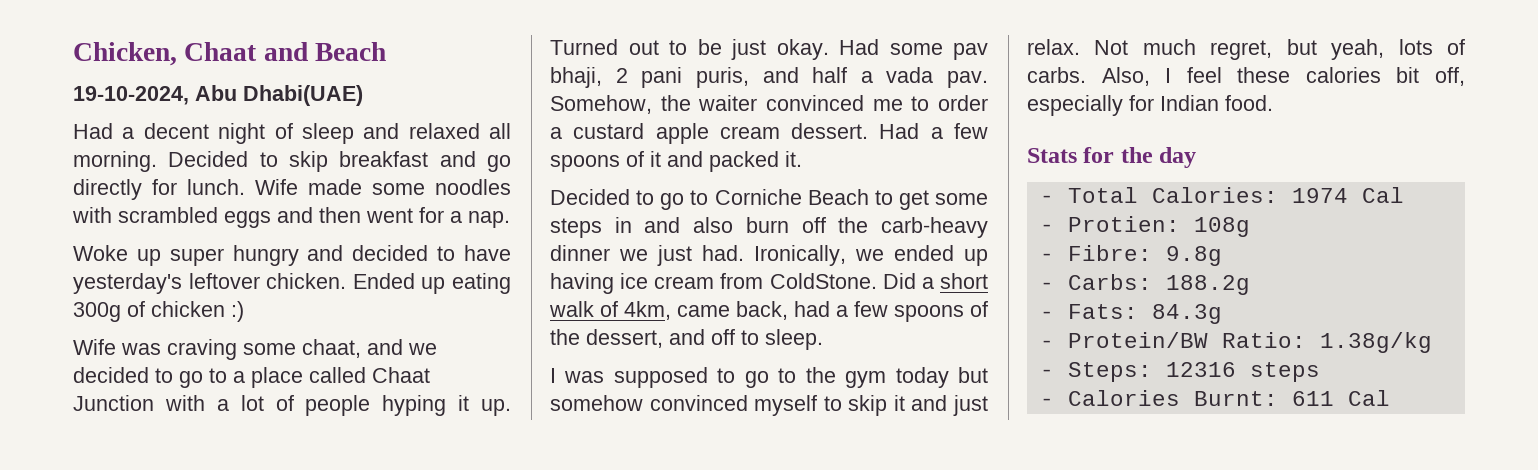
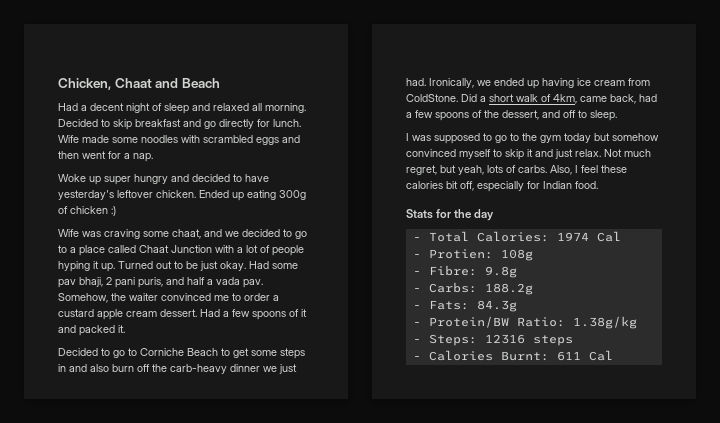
[73,85,363,106] // 19-10-2024, Abu Dhabi(UAE) -> (220, 83) none

